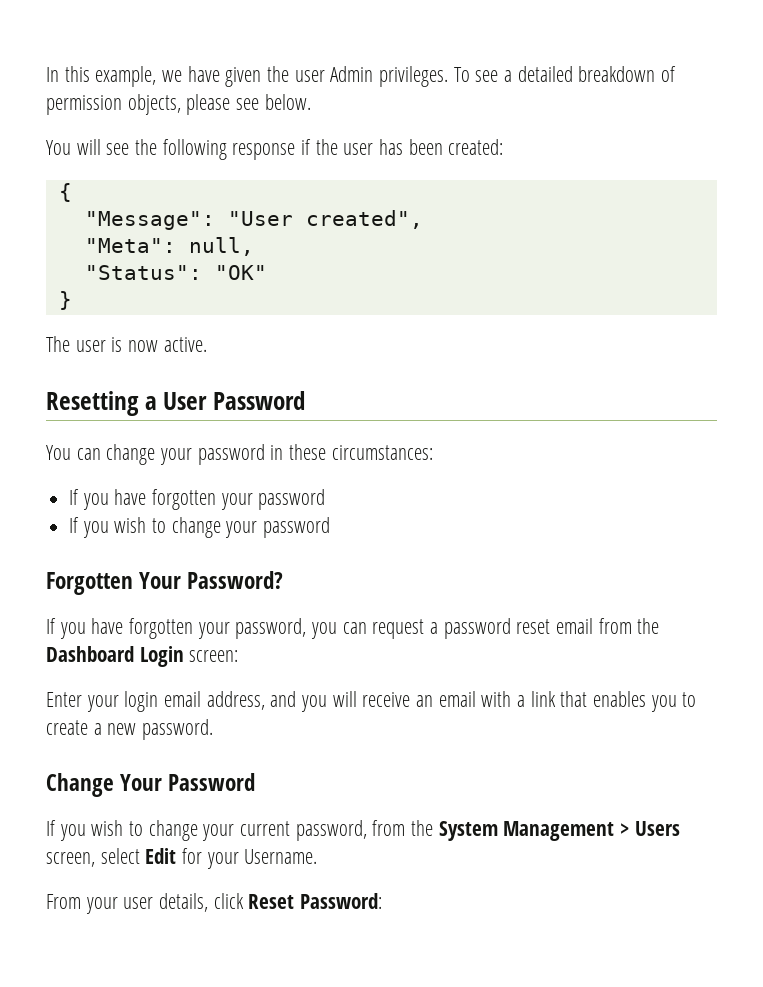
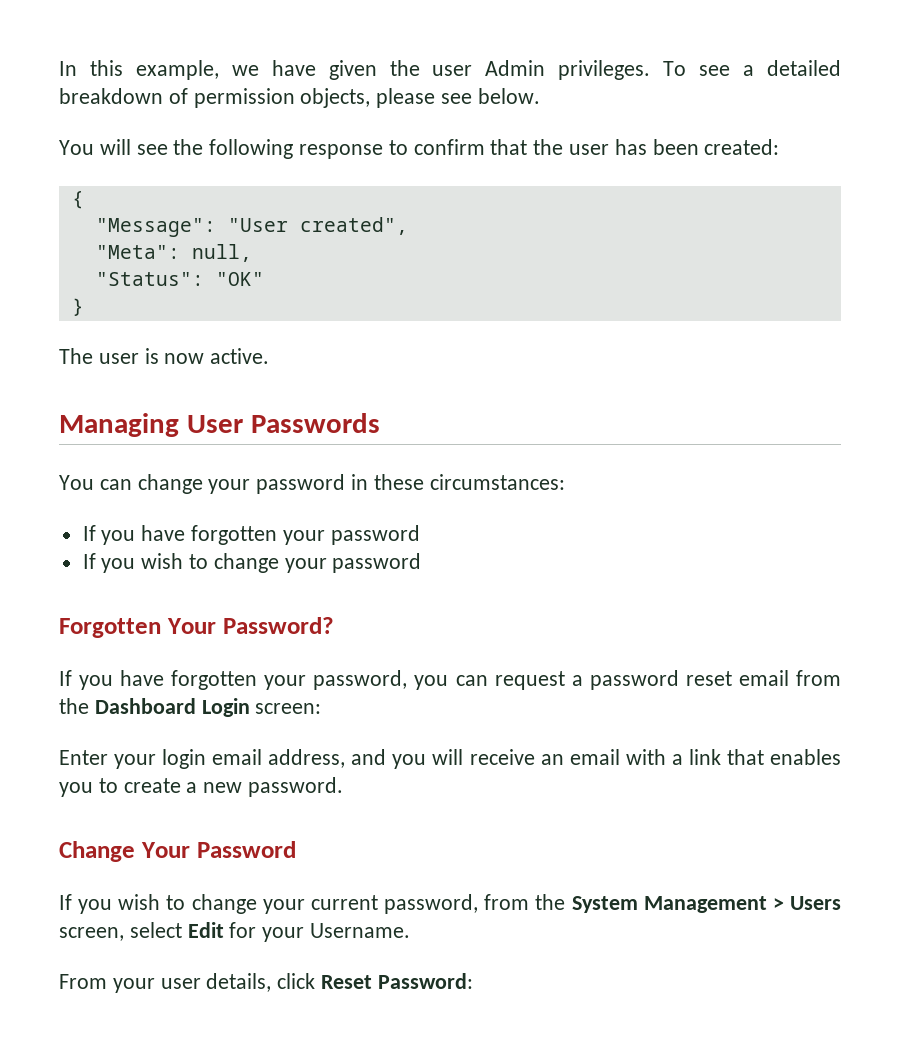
[301,139,312,155] if -> [388,139,528,155] to confirm that
[46,391,305,416] Resetting a User Password -> [59,413,380,437] Managing User Passwords

